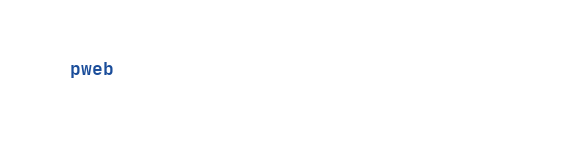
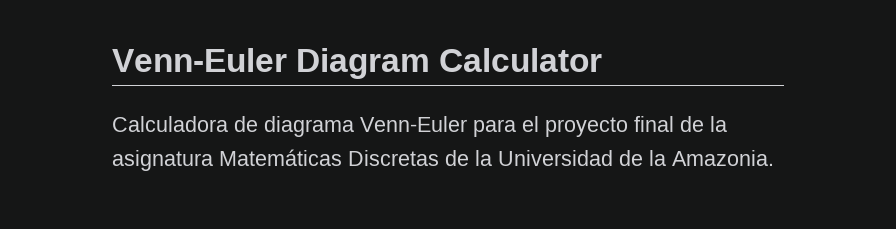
[70,62,114,78] pweb -> [112,48,603,79] [112,116,727,137] [112,149,774,171] Venn-Euler Diagram Calculator // Calculadora de diagrama Venn-Euler para el proyecto final de la asignatura Matemáticas Discretas de la Universidad de la Amazonia.

